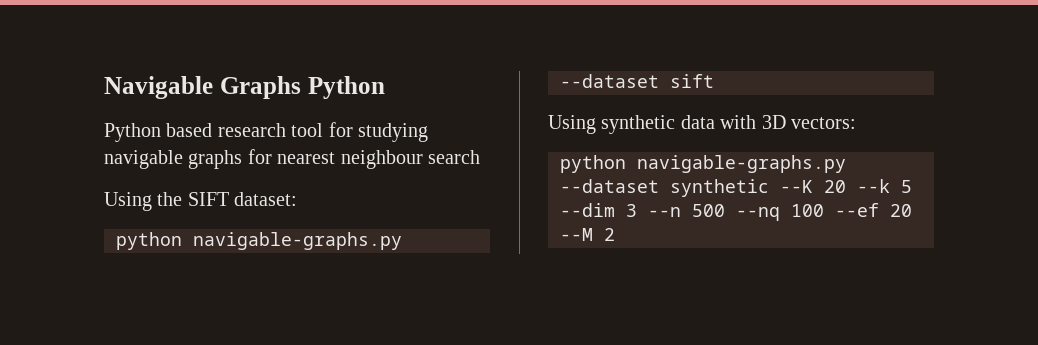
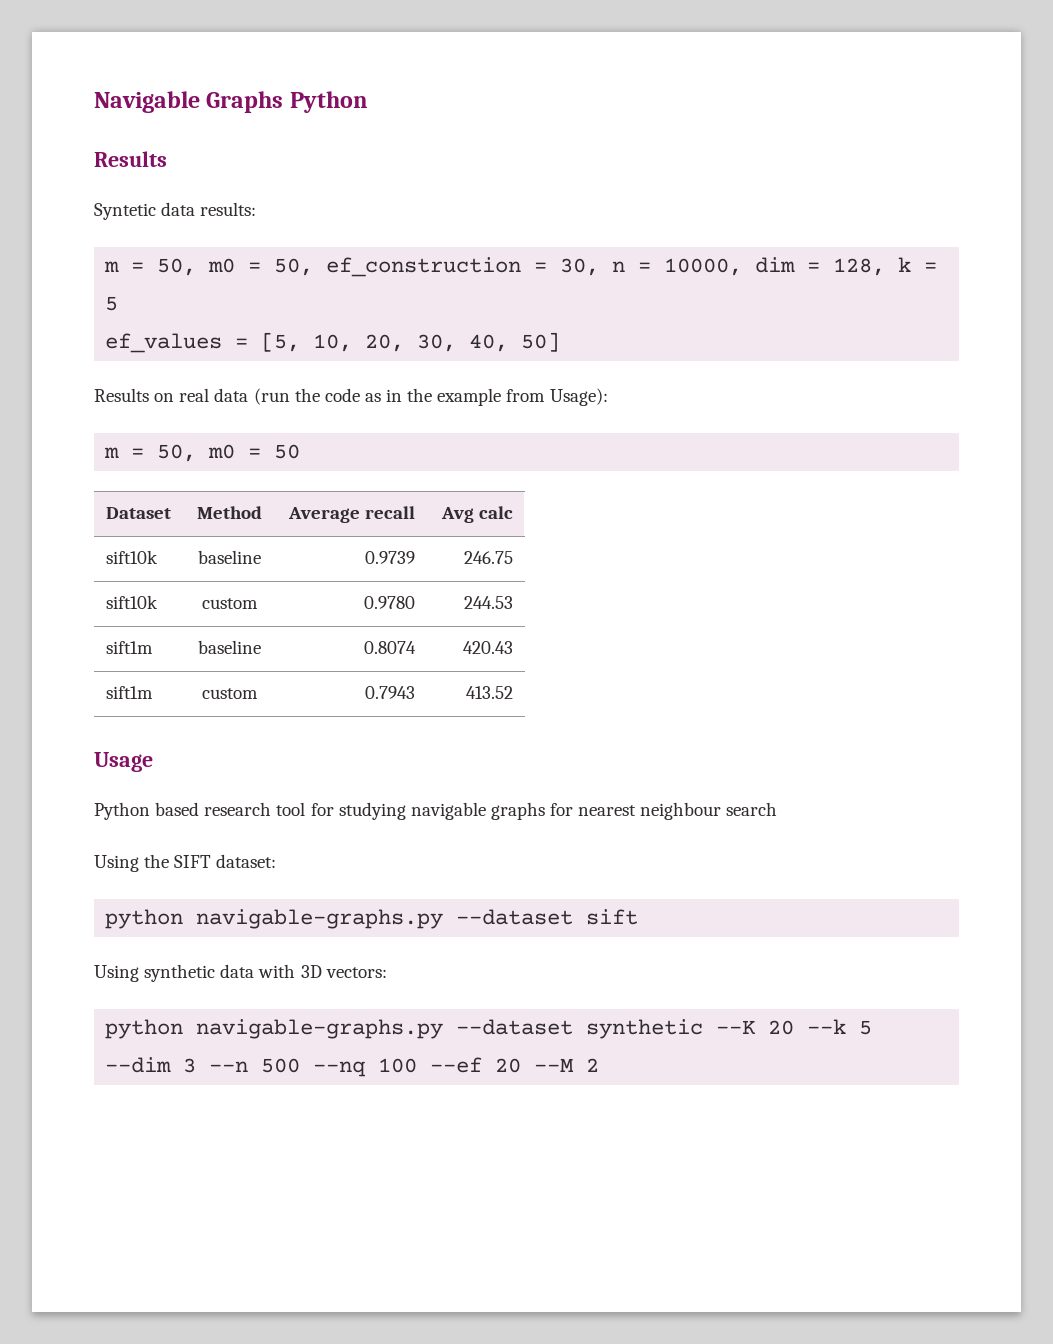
(385, 87) none -> [94,151,167,167] [94,202,257,220] [104,257,938,277] [105,296,119,311] [105,332,561,353] [94,388,608,406] [104,444,301,462] [106,507,172,519] [197,506,262,519] [287,506,415,523] [440,506,513,523] [106,550,159,564] [198,550,261,564] [364,551,415,564] [463,551,513,564] [106,595,159,609] [202,598,258,609] [363,596,415,609] [463,596,513,609] [106,641,154,654] [198,640,261,654] [363,641,416,654] [462,641,513,654] [106,686,154,699] [202,688,258,699] [364,686,415,699] [465,686,513,699] [94,752,153,772] // Results // Syntetic data results: // m = 50, m0 = 50, ef_construction = 30, n = 10000, dim = 128, k = 5 // ef_values = [5, 10, 20, 30, 40, 50] // Results on real data (run the code as in the example from Usage): // m = 50, m0 = 50 // Dataset | Method | Average recall | Avg calc // sift10k | baseline | 0.9739 | 246.75 // sift10k | custom | 0.9780 | 244.53 // sift1m | baseline | 0.8074 | 420.43 // sift1m | custom | 0.7943 | 413.52 // Usage

